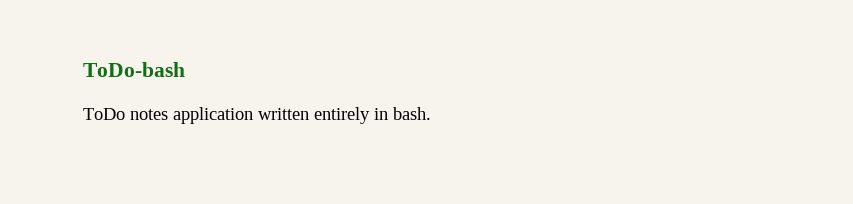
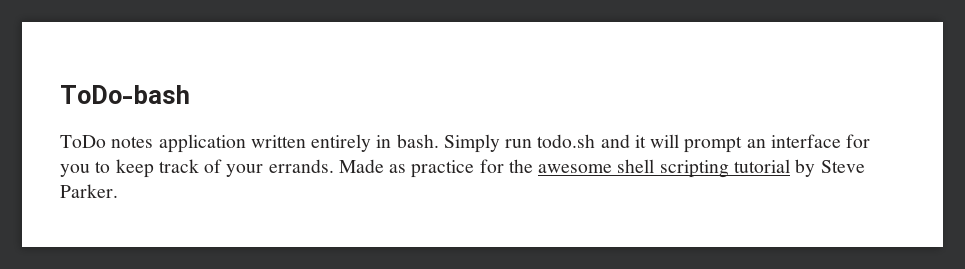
(431, 113) none -> [443,134,871,153] [60,159,865,178] [60,184,118,198] Simply run todo.sh and it will prompt an interface for you to keep track of your errands. Made as practice for the awesome shell scripting tutorial by Steve Parker.

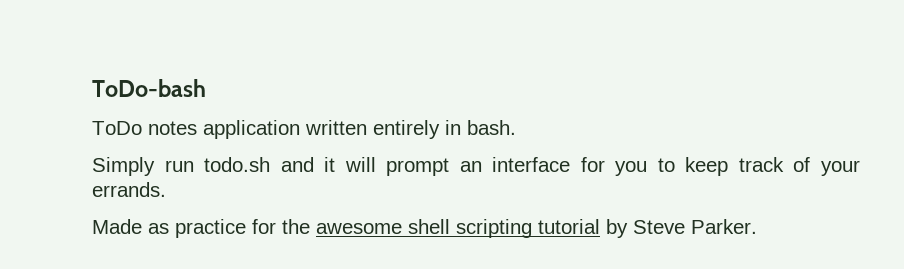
(439, 141) none -> (516, 127) //
(334, 166) none -> (166, 189) //

